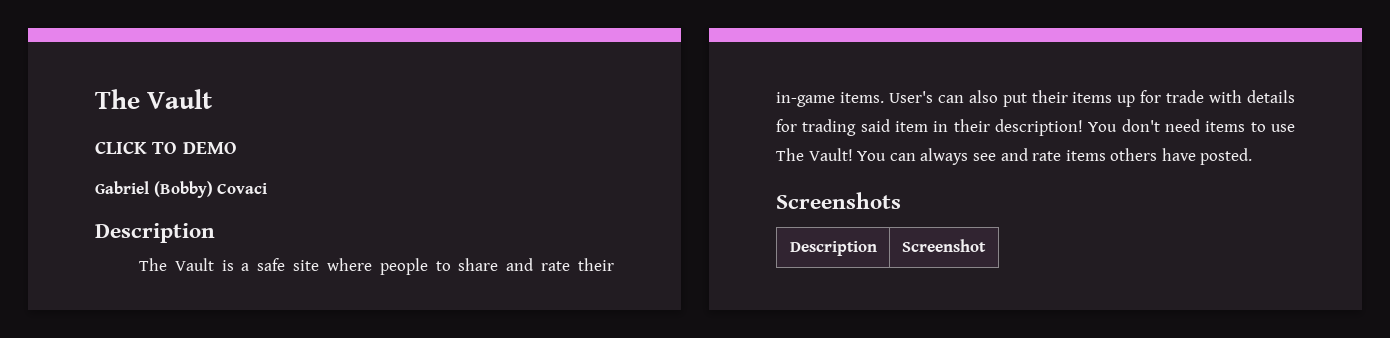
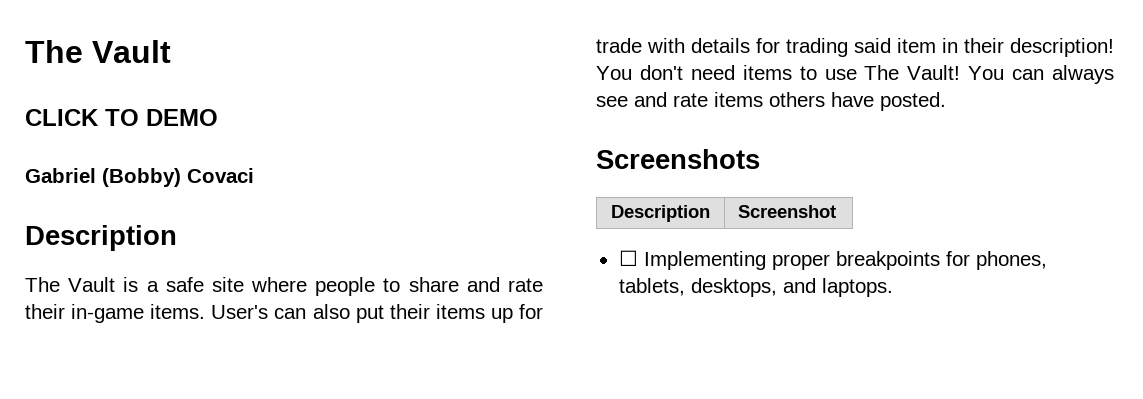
(986, 245) none -> [618,250,1047,270] [618,278,893,297] // ☐ Implementing proper breakpoints for phones, tablets, desktops, and laptops.

